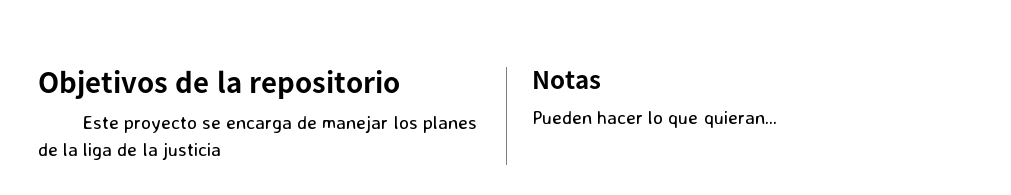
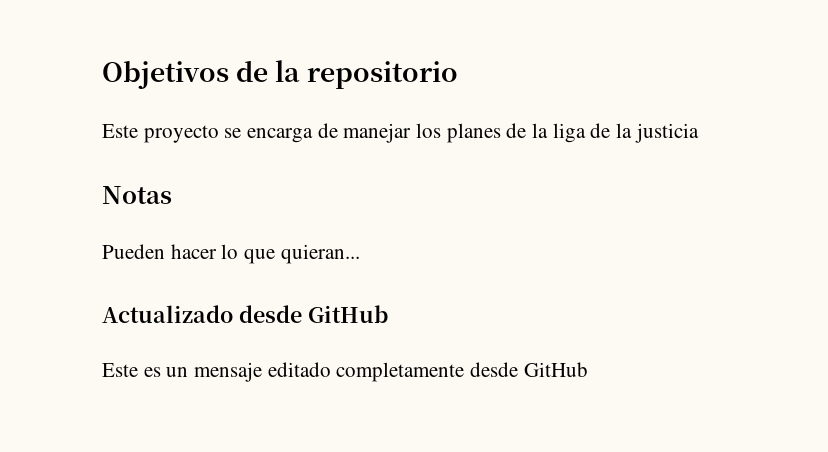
(777, 119) none -> [102,305,388,323] [102,362,588,382] // Actualizado desde GitHub // Este es un mensaje editado completamente desde GitHub

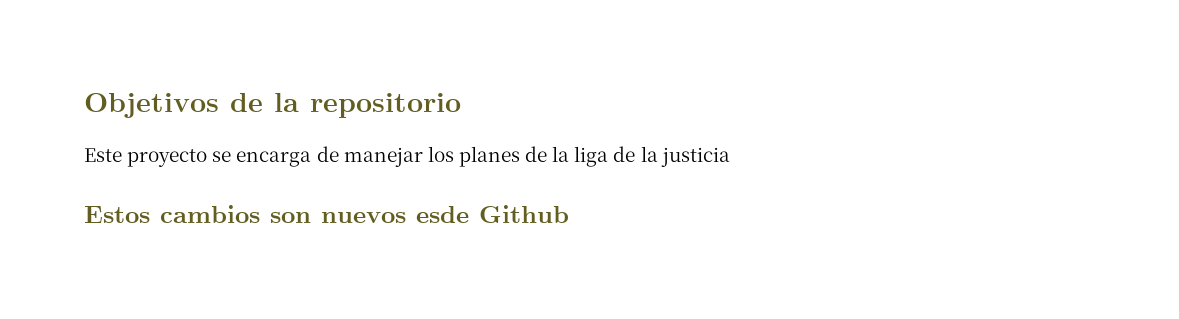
[102,186,172,204] [102,244,360,264] [102,305,388,323] [102,362,588,382] Notas // Pueden hacer lo que quieran... // Actualizado desde GitHub // Este es un mensaje editado completamente desde GitHub -> [84,205,569,223] Estos cambios son nuevos esde Github

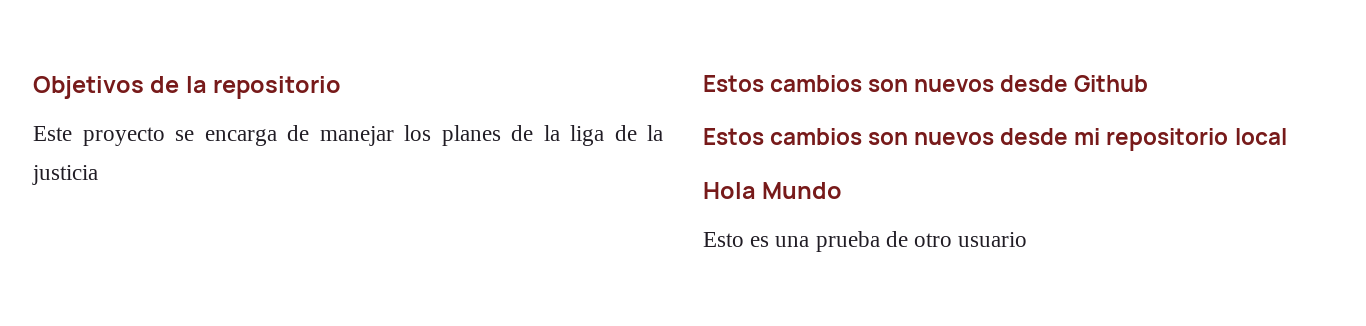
[416,206,469,223] esde -> [1000,75,1069,92] desde
(569, 214) none -> [703,128,1287,151] [703,182,843,199] [703,231,1028,252] // Estos cambios son nuevos desde mi repositorio local // Hola Mundo // Esto es una prueba de otro usuario

